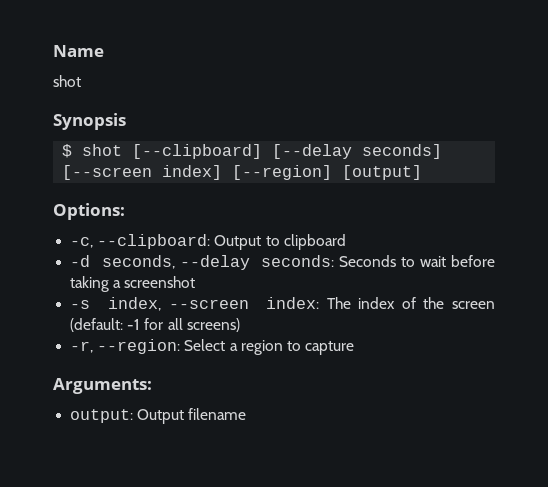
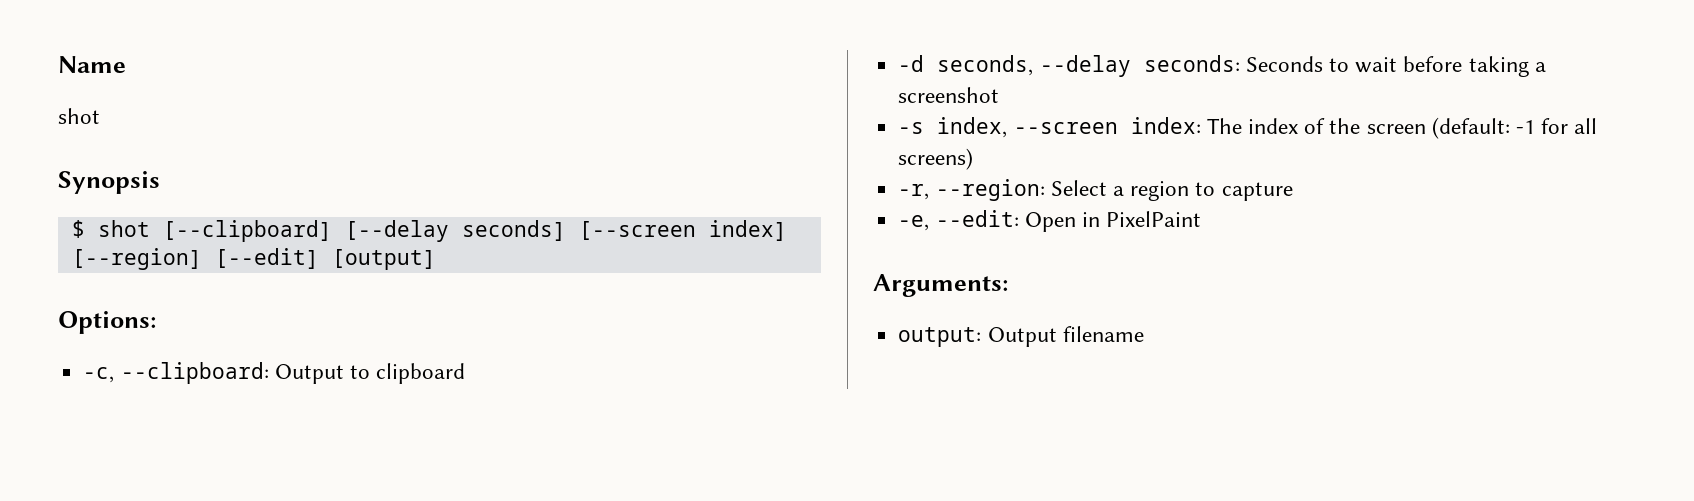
(333, 172) none -> [214,248,319,269] [--edit]
(355, 348) none -> [898,210,1202,232] // -e, --edit: Open in PixelPaint

